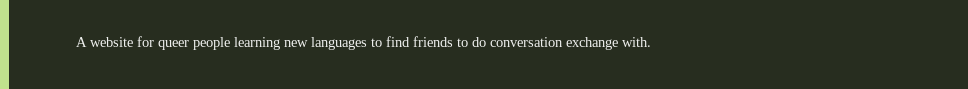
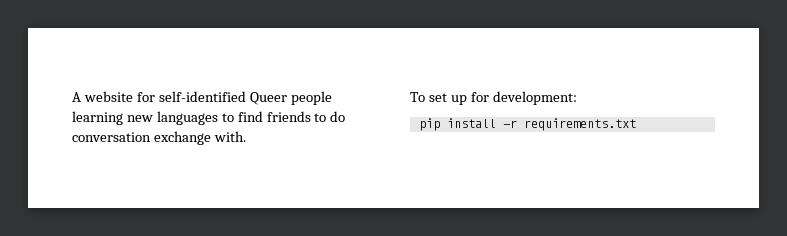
[158,40,189,50] queer -> [158,91,287,105] self-identified Queer
(651, 42) none -> [410,91,577,105] [418,118,636,131] // To set up for development: // pip install -r requirements.txt

